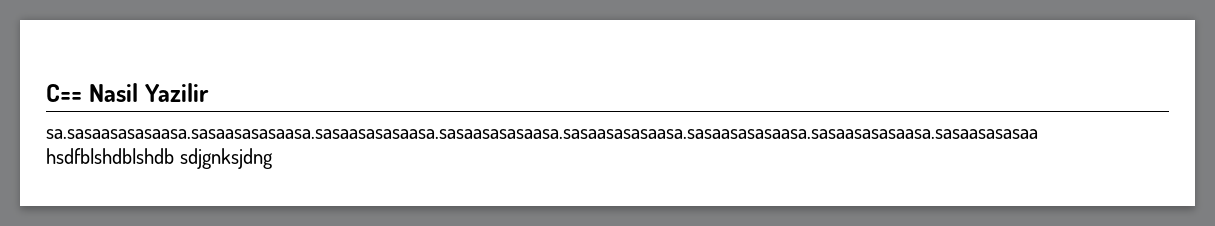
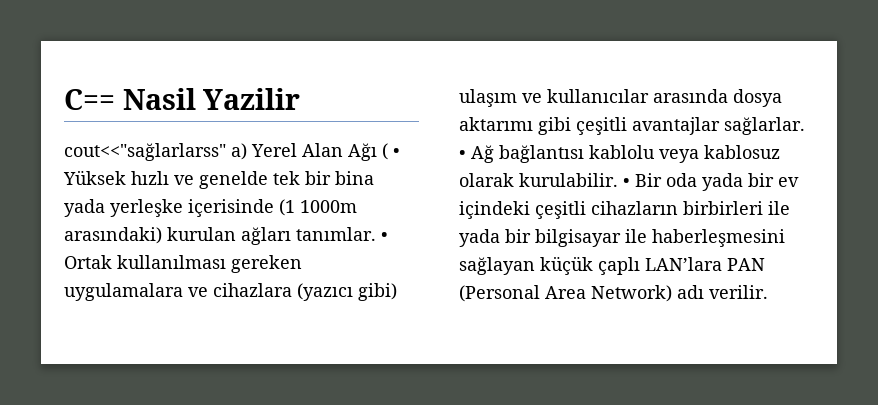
[46,129,1038,139] [46,148,273,169] sa.sasaasasasaasa.sasaasasasaasa.sasaasasasaasa.sasaasasasaasa.sasaasasasaasa.sasaasasasaasa.sasaasasasaasa.sasaasasasaa hsdfblshdblshdb sdjgnksjdng -> [64,143,400,161] [63,170,374,189] [64,199,357,217] [64,227,388,245] [64,255,302,273] [64,283,397,301] [459,89,782,107] [459,117,805,135] [459,145,780,163] [459,173,799,191] [459,201,790,219] [459,229,785,247] [459,256,765,275] [459,285,768,302] cout<<"sağlarlarss" a) Yerel Alan Ağı ( • Yüksek hızlı ve genelde tek bir bina yada yerleşke içerisinde (1 1000m arasındaki) kurulan ağları tanımlar. • Ortak kullanılması gereken uygulamalara ve cihazlara (yazıcı gibi) ulaşım ve kullanıcılar arasında dosya aktarımı gibi çeşitli avantajlar sağlarlar. • Ağ bağlantısı kablolu veya kablosuz olarak kurulabilir. • Bir oda yada bir ev içindeki çeşitli cihazların birbirleri ile yada bir bilgisayar ile haberleşmesini sağlayan küçük çaplı LAN’lara PAN (Personal Area Network) adı verilir.

